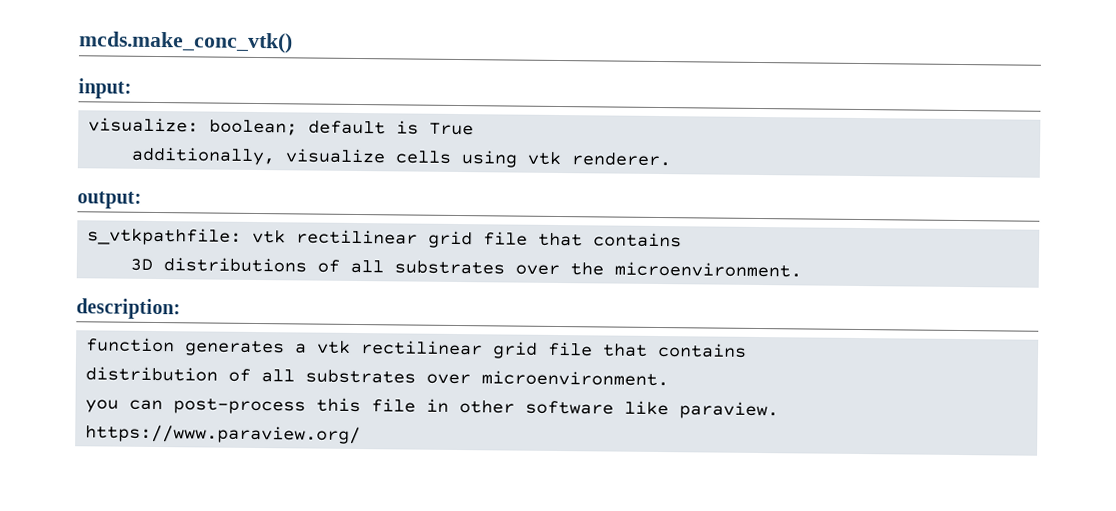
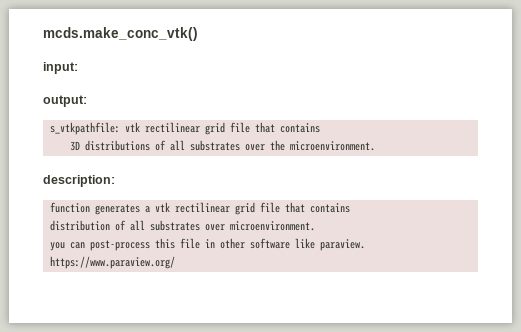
[88,117,475,136] [131,146,673,168] // visualize: boolean; default is True // additionally, visualize cells using vtk renderer. -> (78, 68) none

